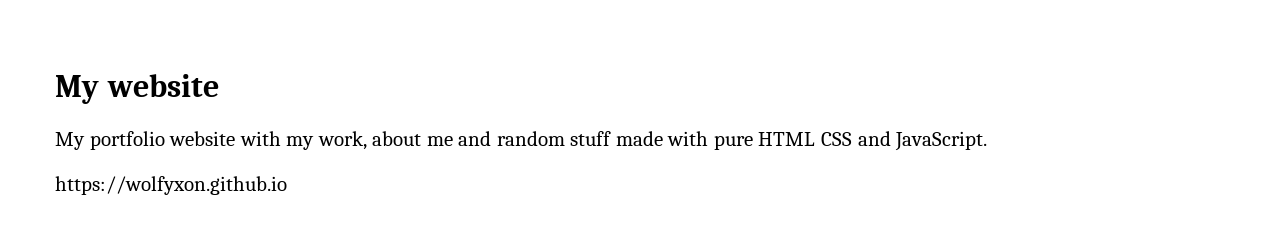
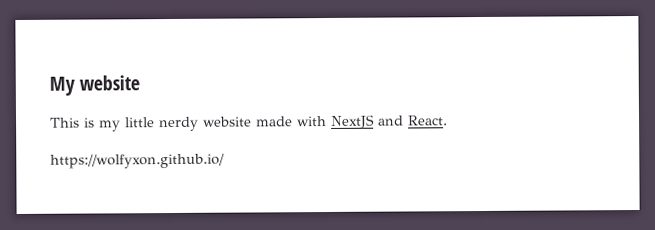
[55,131,988,151] [55,176,287,195] My portfolio website with my work, about me and random stuff made with pure HTML CSS and JavaScript. // https://wolfyxon.github.io -> [50,114,448,132] [50,153,225,169] This is my little nerdy website made with NextJS and React. // https://wolfyxon.github.io/

